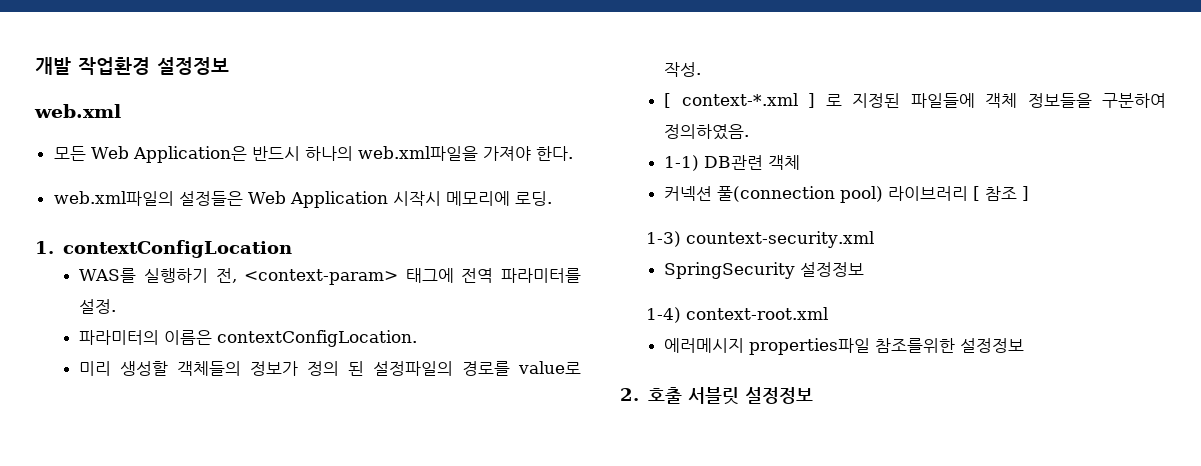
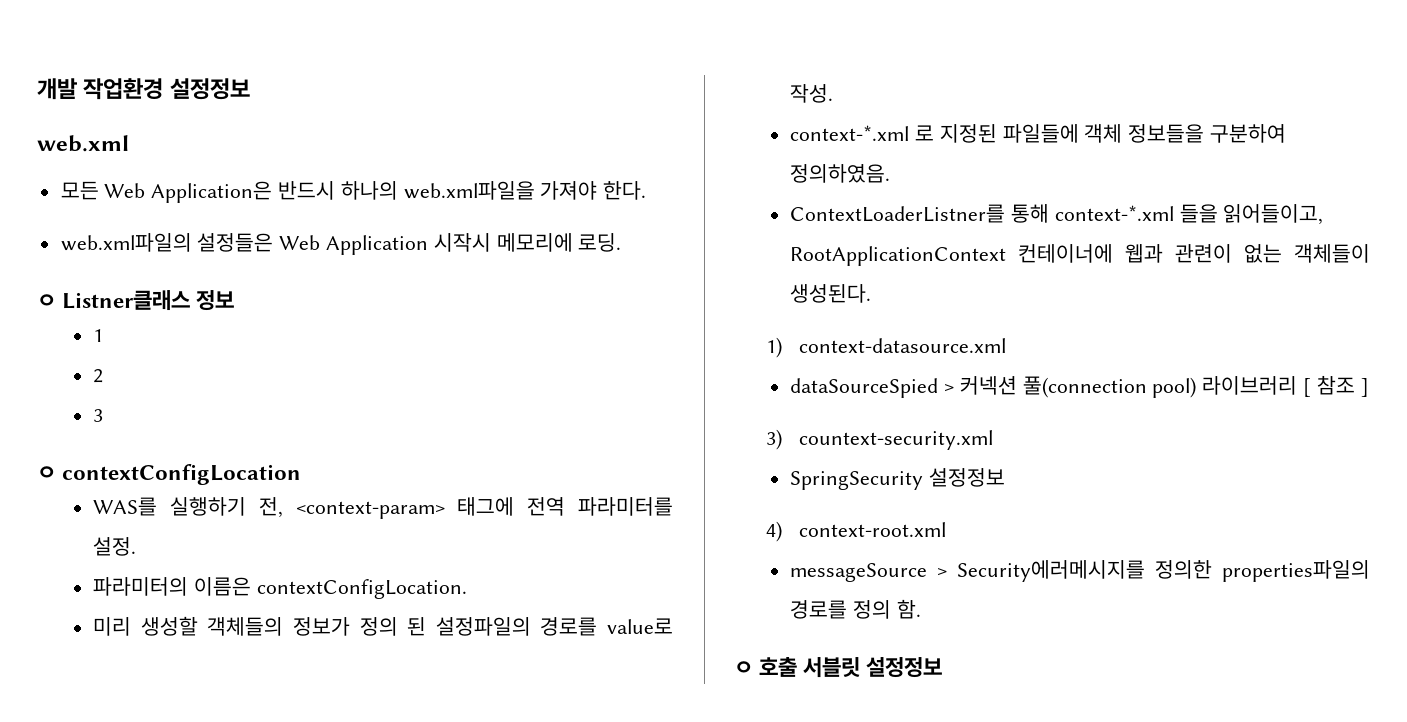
[35,241,54,254] 1. -> [37,290,235,311] [93,329,104,342] [93,369,104,383] [93,409,104,422] [37,466,56,480] ㅇ Listner클래스 정보 // 1 // 2 // 3 // ㅇ
[664,93,816,108] [ context-*.xml ] -> [790,125,910,141] context-*.xml
[664,155,801,171] 1-1) DB관련 객체 // -> [790,204,1324,225] [790,244,1370,266] [790,284,872,303] [766,337,1006,358] [790,378,954,398] ContextLoaderListner를 통해 context-*.xml 들을 읽어들이고, RootApplicationContext 컨테이너에 웹과 관련이 없는 객체들이 생성된다. // 1) context-datasource.xml // dataSourceSpied >
[645,231,681,247] 1-3) -> [766,429,783,450] 3)
[645,307,681,323] 1-4) -> [766,521,783,542] 4)
[664,338,1025,355] [620,388,639,401] 에러메시지 properties파일 참조를위한 설정정보 // 2. -> [790,560,1370,582] [790,599,921,619] [734,661,753,675] messageSource > Security에러메시지를 정의한 properties파일의 경로를 정의 함. // ㅇ

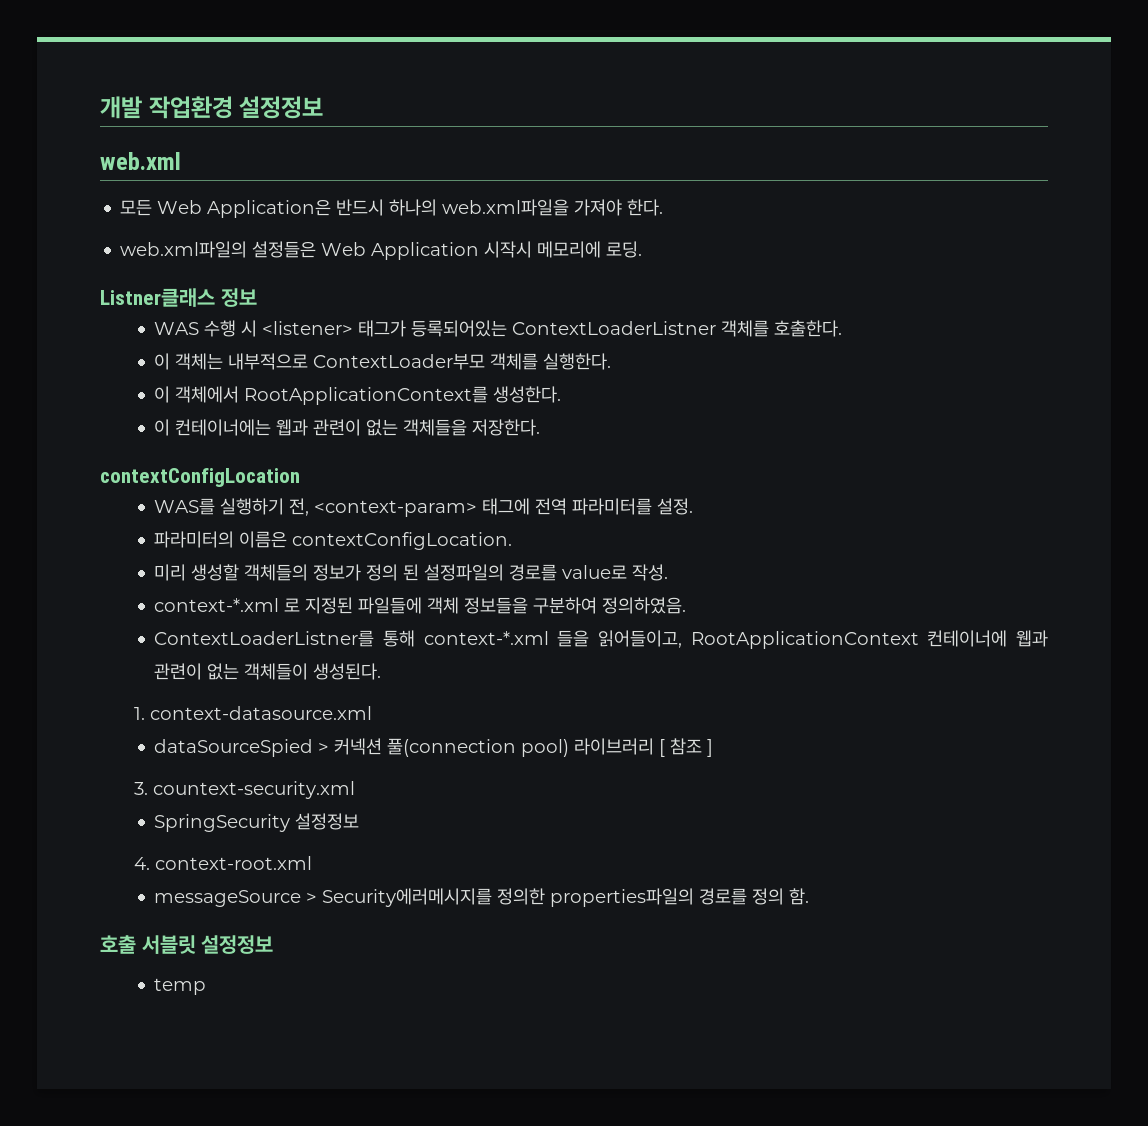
[37,294,56,308] ㅇ -> (643, 249) none
[93,329,104,342] [93,369,104,383] [93,409,104,422] [37,466,56,480] 1 // 2 // 3 // ㅇ -> [154,320,843,337] [154,353,612,370] [154,386,562,405] [154,419,541,436] WAS 수행 시 <listener> 태그가 등록되어있는 ContextLoaderListner 객체를 호출한다. // 이 객체는 내부적으로 ContextLoader부모 객체를 실행한다. // 이 객체에서 RootApplicationContext를 생성한다. // 이 컨테이너에는 웹과 관련이 없는 객체들을 저장한다. //
[766,337,783,358] 1) -> [134,707,146,720] 1.
[766,429,783,450] 3) -> [134,782,149,795] 3.
[766,521,783,542] 4) -> [134,857,151,870] 4.
[734,661,753,675] ㅇ -> (810, 896) none
(943, 667) none -> [154,978,207,995] // temp

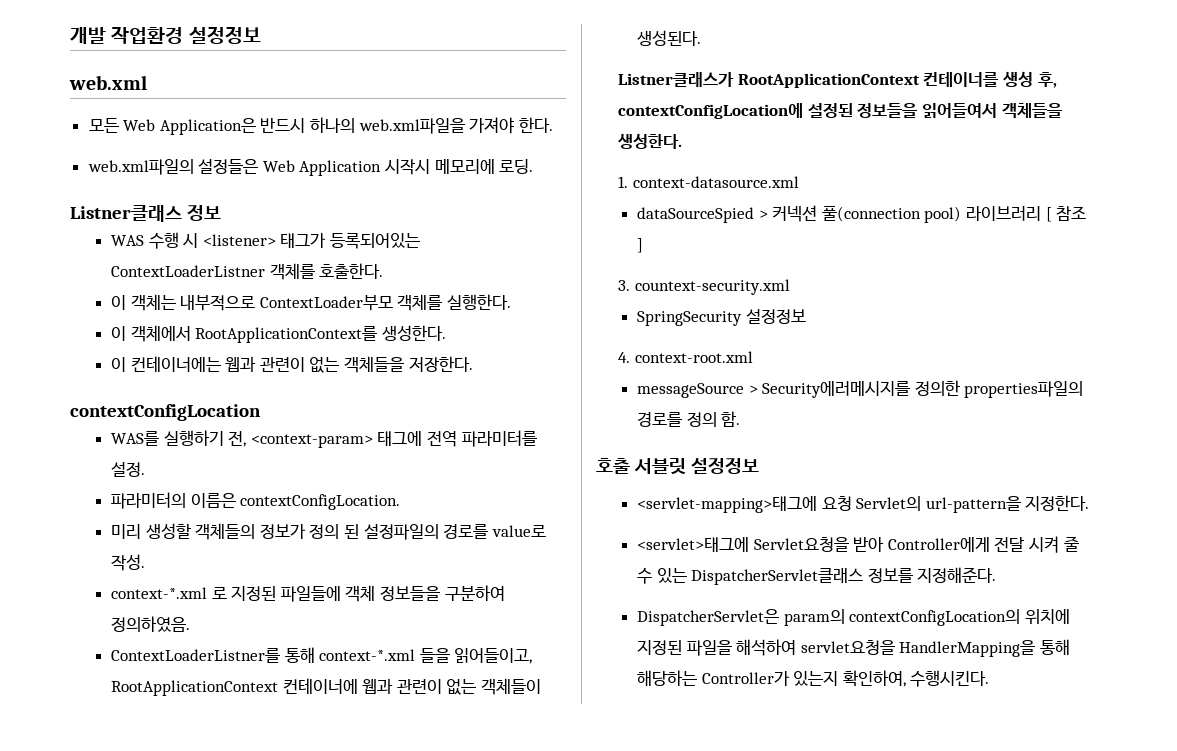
(382, 671) none -> [618,71,1057,88] [618,103,1063,119] [617,133,683,149] // Listner클래스가 RootApplicationContext 컨테이너를 생성 후, contextConfigLocation에 설정된 정보들을 읽어들여서 객체들을 생성한다.
[154,978,207,995] temp -> [636,495,1090,513] [636,536,1079,553] [636,567,997,585] [636,609,1070,626] [636,639,1070,657] [636,670,990,687] <servlet-mapping>태그에 요청 Servlet의 url-pattern을 지정한다. // <servlet>태그에 Servlet요청을 받아 Controller에게 전달 시켜 줄 수 있는 DispatcherServlet클래스 정보를 지정해준다. // DispatcherServlet은 param의 contextConfigLocation의 위치에 지정된 파일을 해석하여 servlet요청을 HandlerMapping을 통해 해당하는 Controller가 있는지 확인하여, 수행시킨다.

